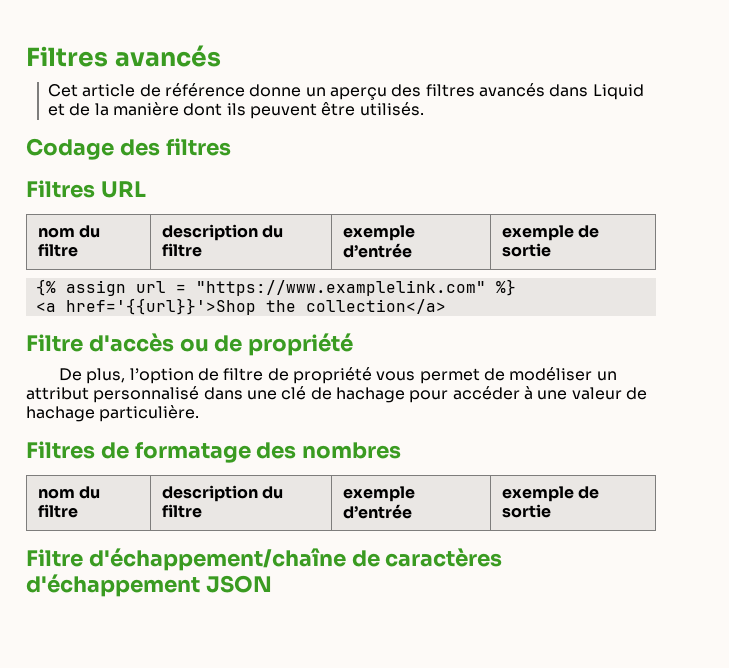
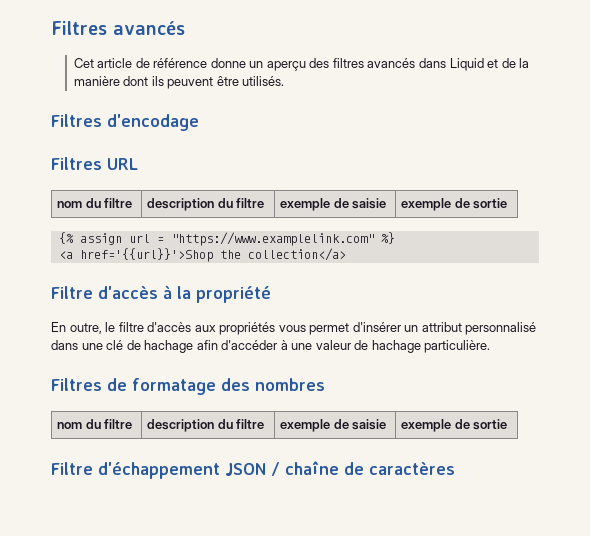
[26,138,231,160] Codage des filtres -> [51,114,199,131] Filtres d'encodage
[343,243,413,258] d’entrée -> [333,198,387,209] de saisie
[179,335,243,352] ou de -> [163,285,191,299] à la
[59,367,593,384] De plus, l’option de filtre de propriété vous permet de modéliser -> [51,322,401,335] En outre, le filtre d'accès aux propriétés vous permet d'insérer
[409,386,520,403] pour accéder -> [196,340,278,350] afin d'accéder
[343,504,413,519] d’entrée -> [333,419,387,430] de saisie
[88,548,503,571] [26,574,272,597] d'échappement/chaîne de caractères d'échappement JSON -> [98,461,455,479] d'échappement JSON / chaîne de caractères

